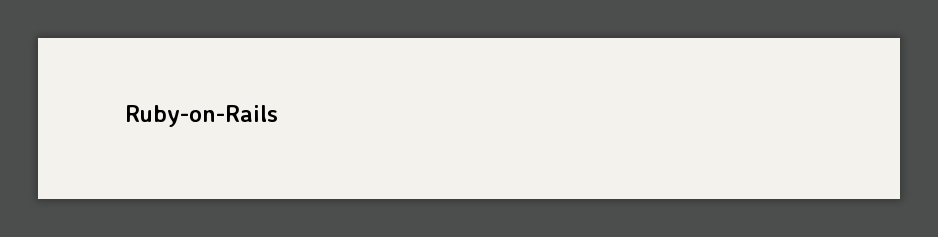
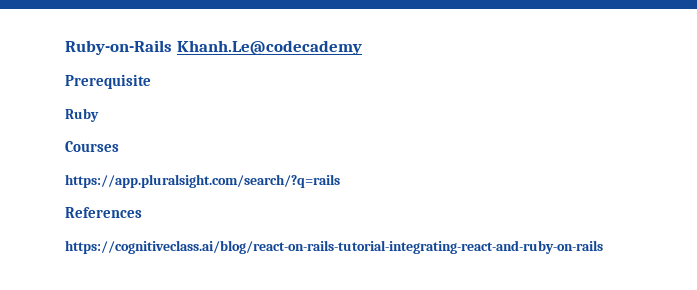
(278, 116) none -> [176,40,362,55] [65,74,151,89] [65,108,99,122] [65,141,119,152] [65,174,340,188] [65,207,142,218] [65,240,603,254] Khanh.Le@codecademy // Prerequisite // Ruby // Courses // https://app.pluralsight.com/search/?q=rails // References // https://cognitiveclass.ai/blog/react-on-rails-tutorial-integrating-react-and-ruby-on-rails

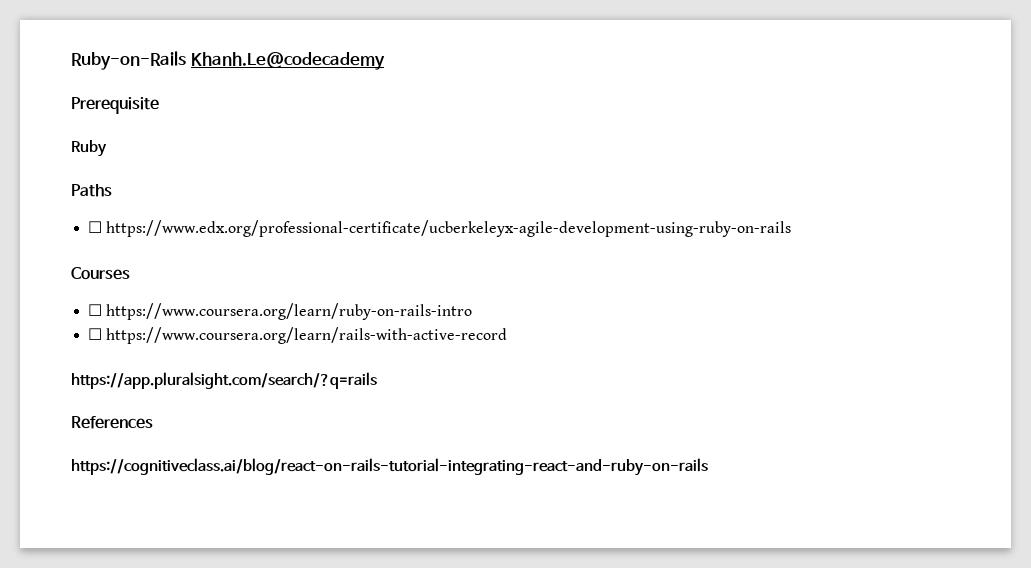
[65,141,119,152] Courses -> [71,184,112,197] [88,220,792,237] [71,267,130,280] [88,303,473,320] [88,327,508,344] Paths // ☐ https://www.edx.org/professional-certificate/ucberkeleyx-agile-development-using-ruby-on-rails // Courses // ☐ https://www.coursera.org/learn/ruby-on-rails-intro // ☐ https://www.coursera.org/learn/rails-with-active-record

